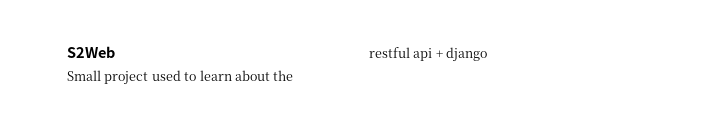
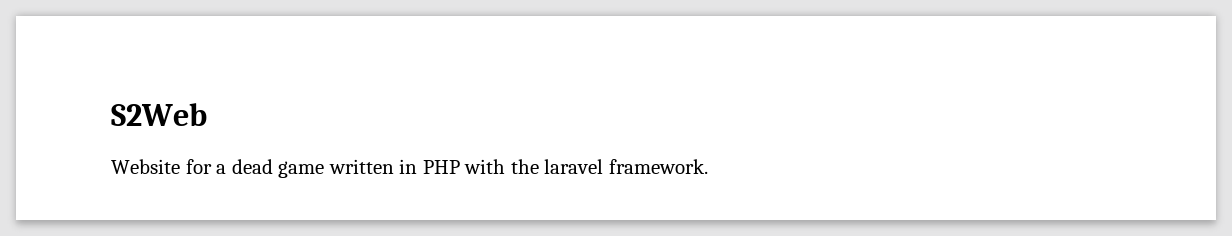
[67,70,294,85] [369,47,488,62] Small project used to learn about the restful api + django -> [111,159,708,178] Website for a dead game written in PHP with the laravel framework.

